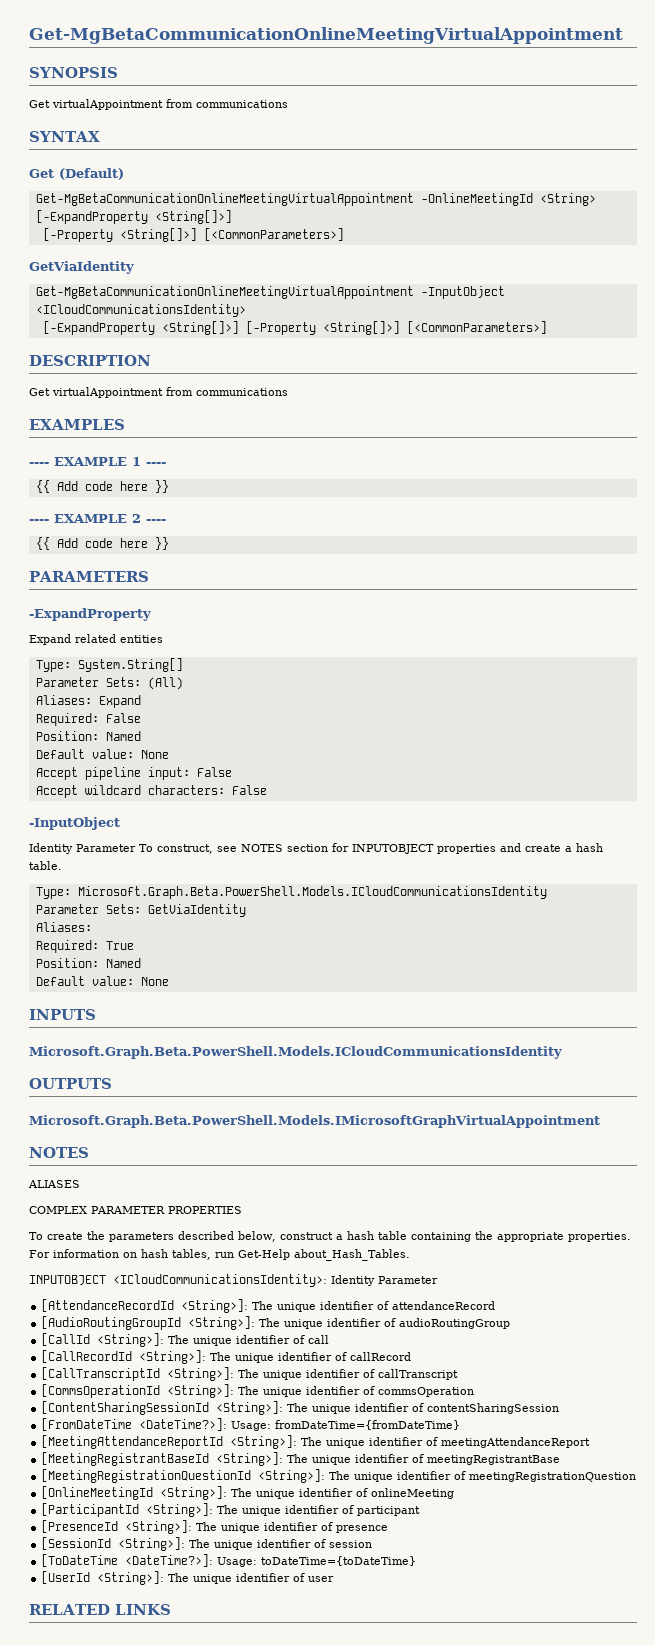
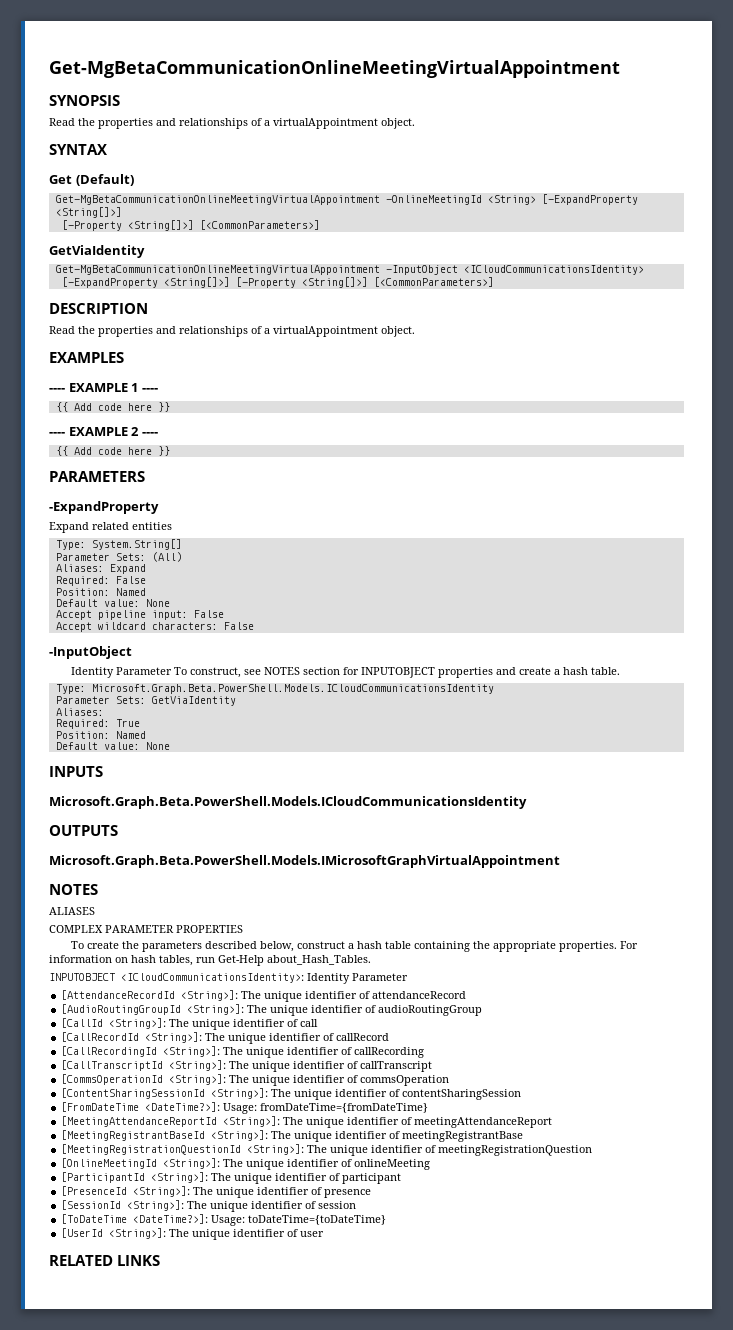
[29,99,288,110] Get virtualAppointment from communications -> [49,118,415,129] Read the properties and relationships of a virtualAppointment object.
[29,387,288,398] Get virtualAppointment from communications -> [49,326,415,337] Read the properties and relationships of a virtualAppointment object.
(412, 1356) none -> [61,1046,425,1058] // [CallRecordingId <String>]: The unique identifier of callRecording

